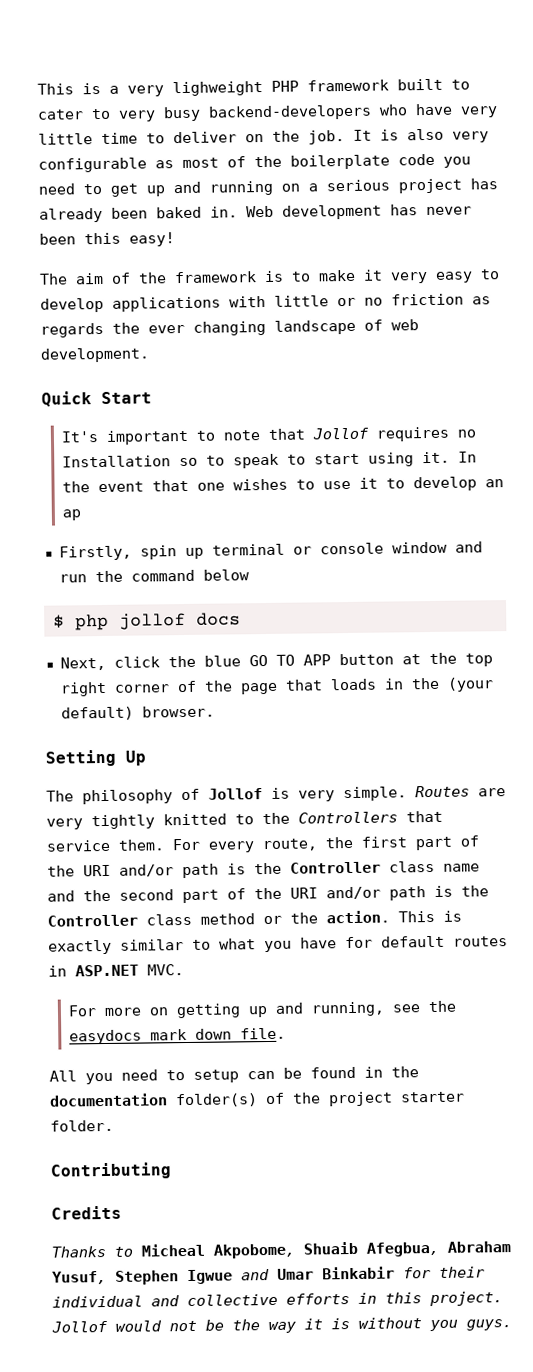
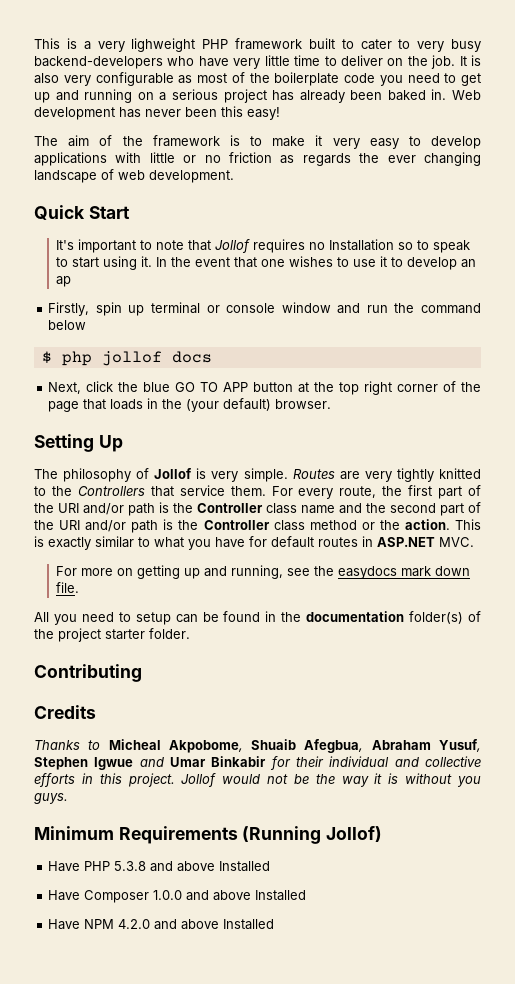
(512, 1325) none -> [34,826,383,844] [48,861,271,872] [48,890,307,903] [48,919,275,930] // Minimum Requirements (Running Jollof) // Have PHP 5.3.8 and above Installed // Have Composer 1.0.0 and above Installed // Have NPM 4.2.0 and above Installed

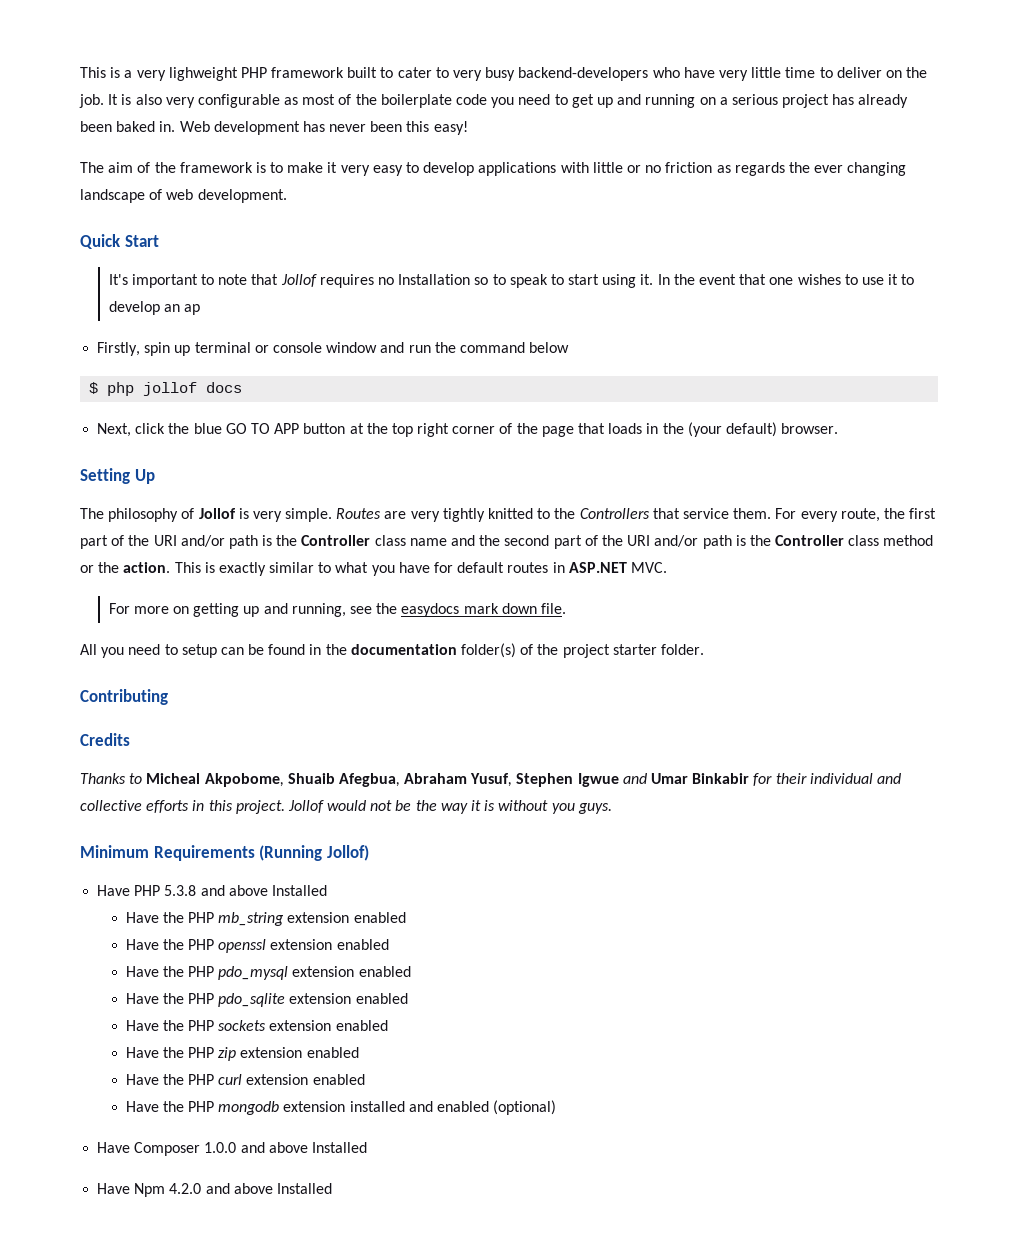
(271, 866) none -> [125,912,406,926] [125,939,389,953] [125,966,411,980] [125,993,408,1007] [125,1020,388,1031] [125,1047,359,1061] [125,1074,365,1085] [125,1100,557,1115] // Have the PHP mb_string extension enabled // Have the PHP openssl extension enabled // Have the PHP pdo_mysql extension enabled // Have the PHP pdo_sqlite extension enabled // Have the PHP sockets extension enabled // Have the PHP zip extension enabled // Have the PHP curl extension enabled // Have the PHP mongodb extension installed and enabled (optional)
[84,919,115,929] NPM -> [134,1183,166,1197] Npm

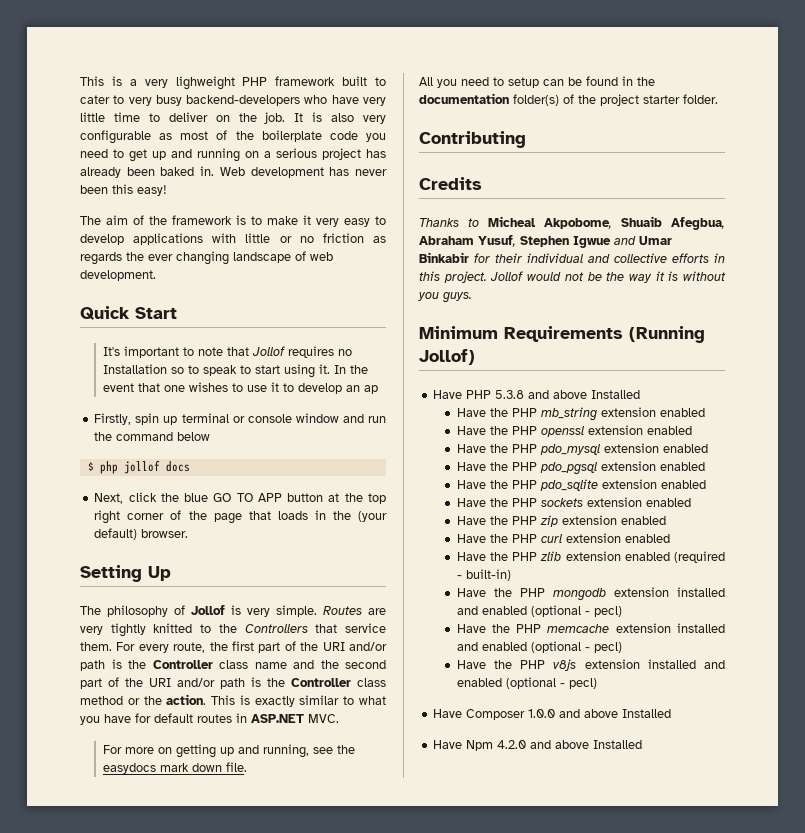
(411, 971) none -> [456,461,705,475] // Have the PHP pdo_pgsql extension enabled
(365, 1079) none -> [456,551,725,563] [456,569,511,581] // Have the PHP zlib extension enabled (required - built-in)
[493,1100,557,1115] (optional) -> [530,605,622,617] [456,623,725,633] [456,641,622,653] [456,659,725,671] [456,677,597,689] (optional - pecl) // Have the PHP memcache extension installed and enabled (optional - pecl) // Have the PHP v8js extension installed and enabled (optional - pecl)

